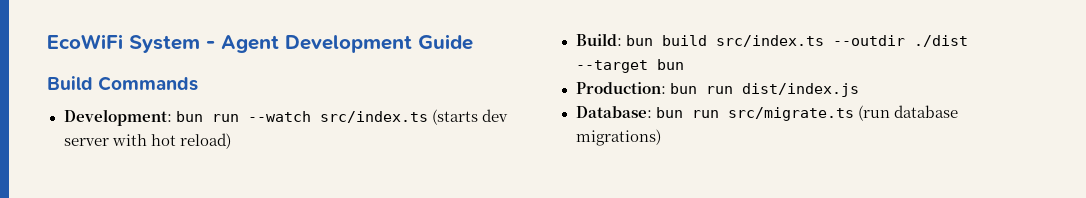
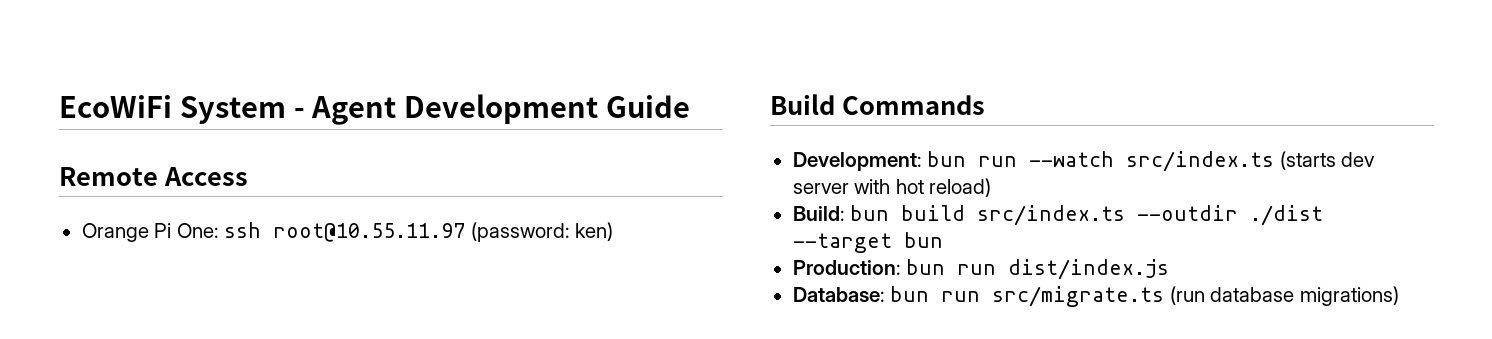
(473, 42) none -> [59,167,248,186] [81,222,614,242] // Remote Access // Orange Pi One: ssh root@10.55.11.97 (password: ken)

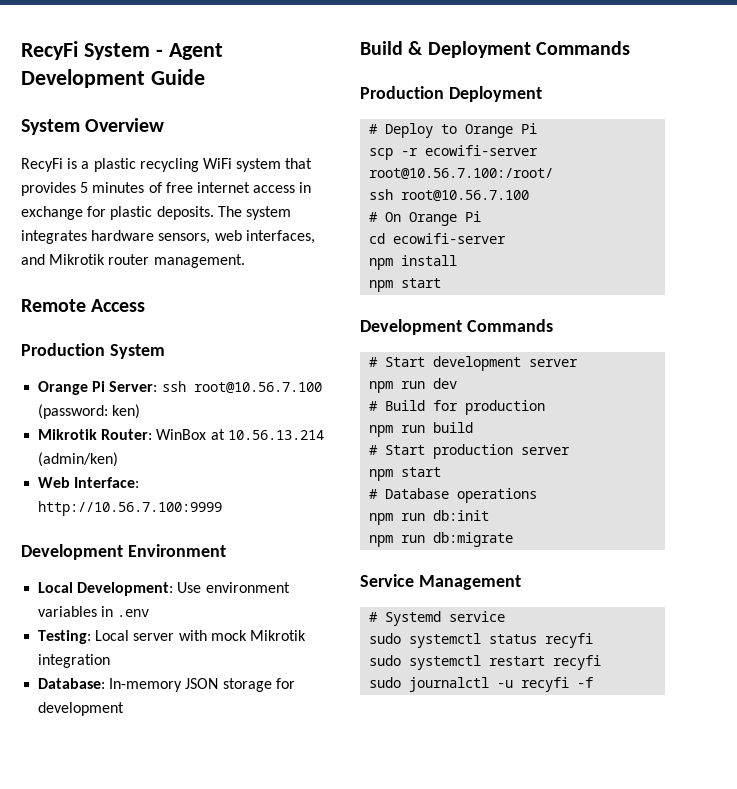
[59,95,172,118] EcoWiFi -> [21,41,78,60] RecyFi
(691, 106) none -> [21,118,165,135] [21,158,313,172] [21,182,312,196] [21,206,291,220] [21,230,315,244] [21,254,245,268] // System Overview // RecyFi is a plastic recycling WiFi system that provides 5 minutes of free internet access in exchange for plastic deposits. The system integrates hardware sensors, web interfaces, and Mikrotik router management.
[81,222,466,242] // Orange Pi One: ssh root@10.55.11.97 -> [21,343,165,359] [38,381,322,395] // Production System // Orange Pi Server: ssh root@10.56.7.100
[770,94,985,115] [792,151,1376,172] [792,178,992,197] [792,205,1324,226] [792,232,943,253] [792,259,1170,280] [792,286,1399,307] // Build Commands // Development: bun run --watch src/index.ts (starts dev server with hot reload) // Build: bun build src/index.ts --outdir ./dist --target bun // Production: bun run dist/index.js // Database: bun run src/migrate.ts (run database migrations) -> [38,429,324,440] [38,452,119,467] [38,477,140,488] [38,501,223,516] [21,544,226,560] [38,582,290,596] [38,606,150,617] [38,630,306,644] [38,654,111,668] [38,678,295,692] [38,702,125,716] [360,41,630,58] [360,86,542,102] [369,123,538,138] [369,145,539,160] [369,168,554,180] [369,189,530,202] [369,211,482,226] [369,233,507,244] [369,255,458,270] [369,278,442,292] [360,319,553,335] [369,356,579,371] [369,378,458,393] [369,400,546,415] [369,422,474,437] [369,444,571,459] [369,467,442,481] [369,488,538,503] [369,510,490,525] [369,532,514,547] [360,574,521,590] [369,611,506,626] [369,633,594,648] [369,655,602,670] [369,677,594,692] // Mikrotik Router: WinBox at 10.56.13.214 (admin/ken) // Web Interface: http://10.56.7.100:9999 // Development Environment // Local Development: Use environment variables in .env // Testing: Local server with mock Mikrotik integration // Database: In-memory JSON storage for development // Build & Deployment Commands // Production Deployment // # Deploy to Orange Pi // scp -r ecowifi-server root@10.56.7.100:/root/ // ssh root@10.56.7.100 // # On Orange Pi // cd ecowifi-server // npm install // npm start // Development Commands // # Start development server // npm run dev // # Build for production // npm run build // # Start production server // npm start // # Database operations // npm run db:init // npm run db:migrate // Service Management // # Systemd service // sudo systemctl status recyfi // sudo systemctl restart recyfi // sudo journalctl -u recyfi -f

